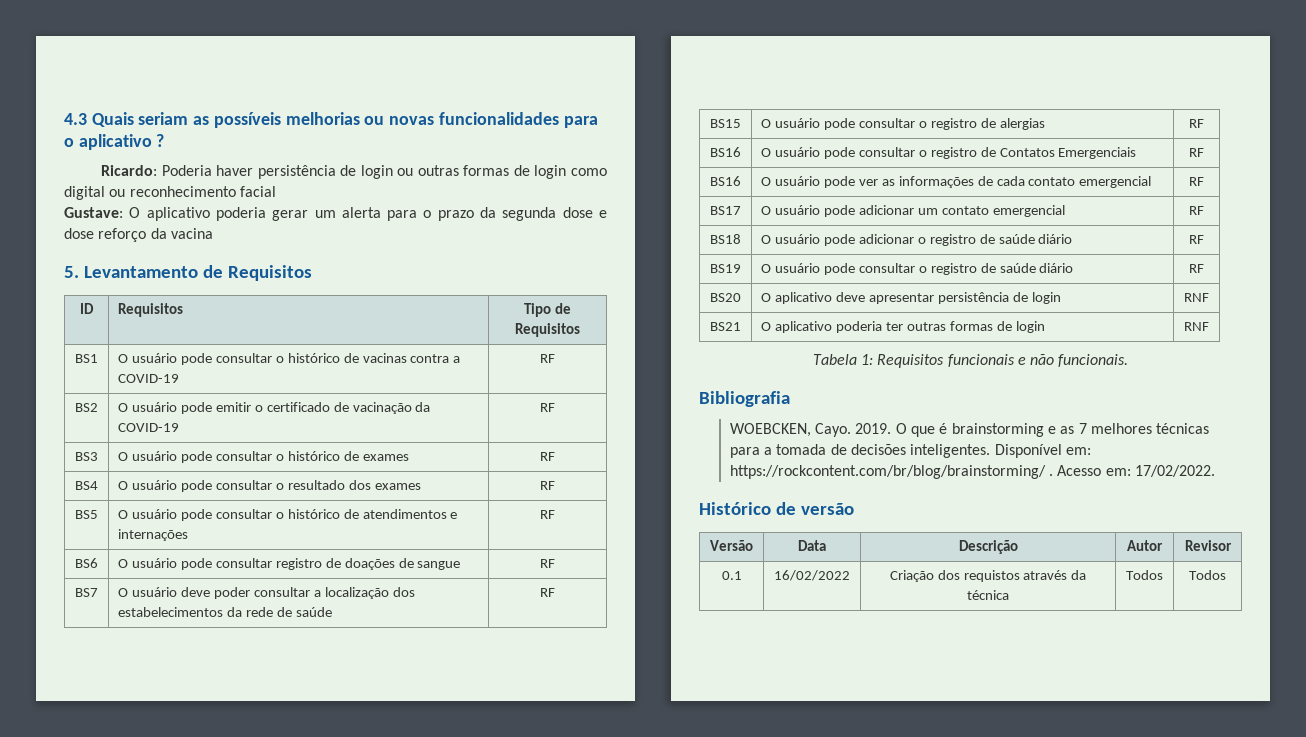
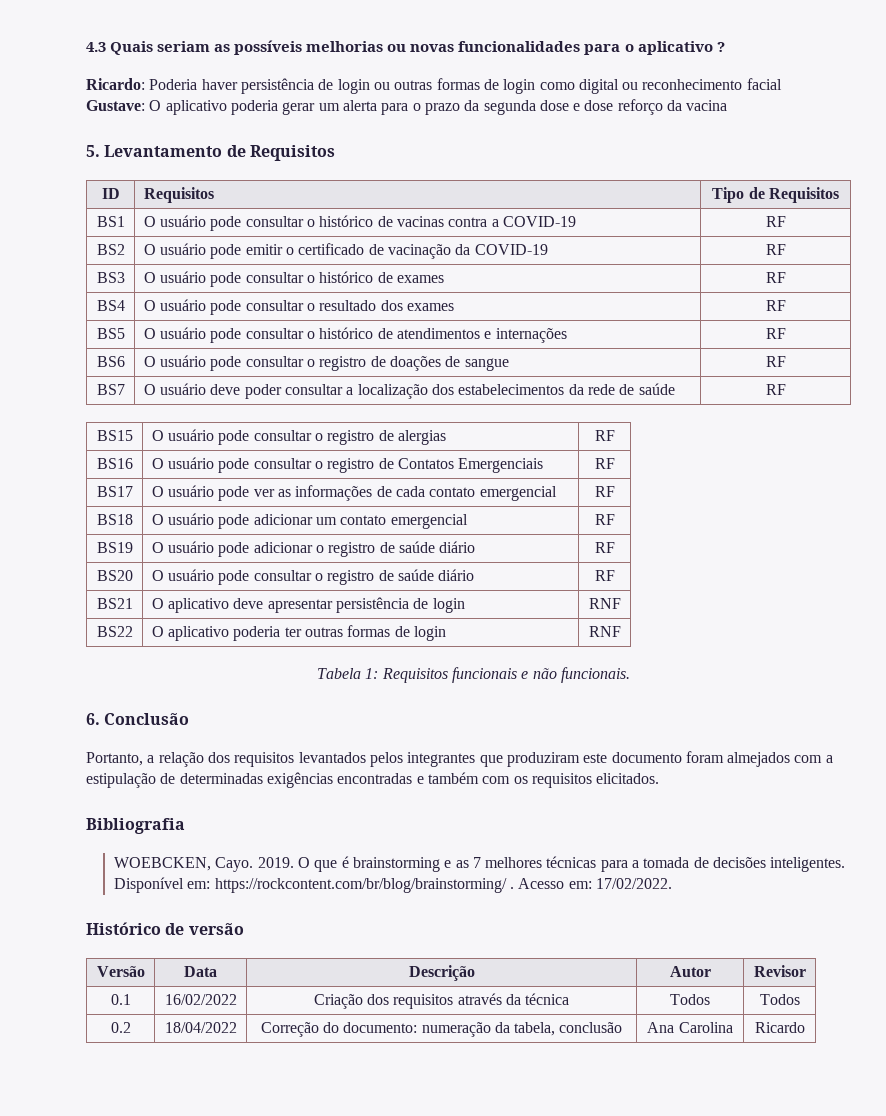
(272, 563) none -> [306,359,315,367] o
[710,176,741,186] BS16 -> [96,486,133,497] BS17
[710,206,741,215] BS17 -> [96,514,133,525] BS18
[710,234,741,244] BS18 -> [96,542,133,553] BS19
[710,264,741,273] BS19 -> [96,570,133,581] BS20
[710,293,741,302] BS20 -> [96,598,133,609] BS21
[710,322,741,331] BS21 -> [96,626,133,637] BS22
(1129, 360) none -> [86,713,190,725] [86,751,833,767] [86,772,660,788] // 6. Conclusão // Portanto, a relação dos requisitos levantados pelos integrantes que produziram este documento foram almejados com a estipulação de determinadas exigências encontradas e também com os requisitos elicitados.
[963,570,1020,582] requistos -> [393,994,454,1009] requisitos
(1226, 575) none -> [110,1022,131,1033] [164,1022,237,1033] [260,1022,623,1037] [647,1022,733,1033] [754,1022,805,1033] // 0.2 | 18/04/2022 | Correção do documento: numeração da tabela, conclusão | Ana Carolina | Ricardo

